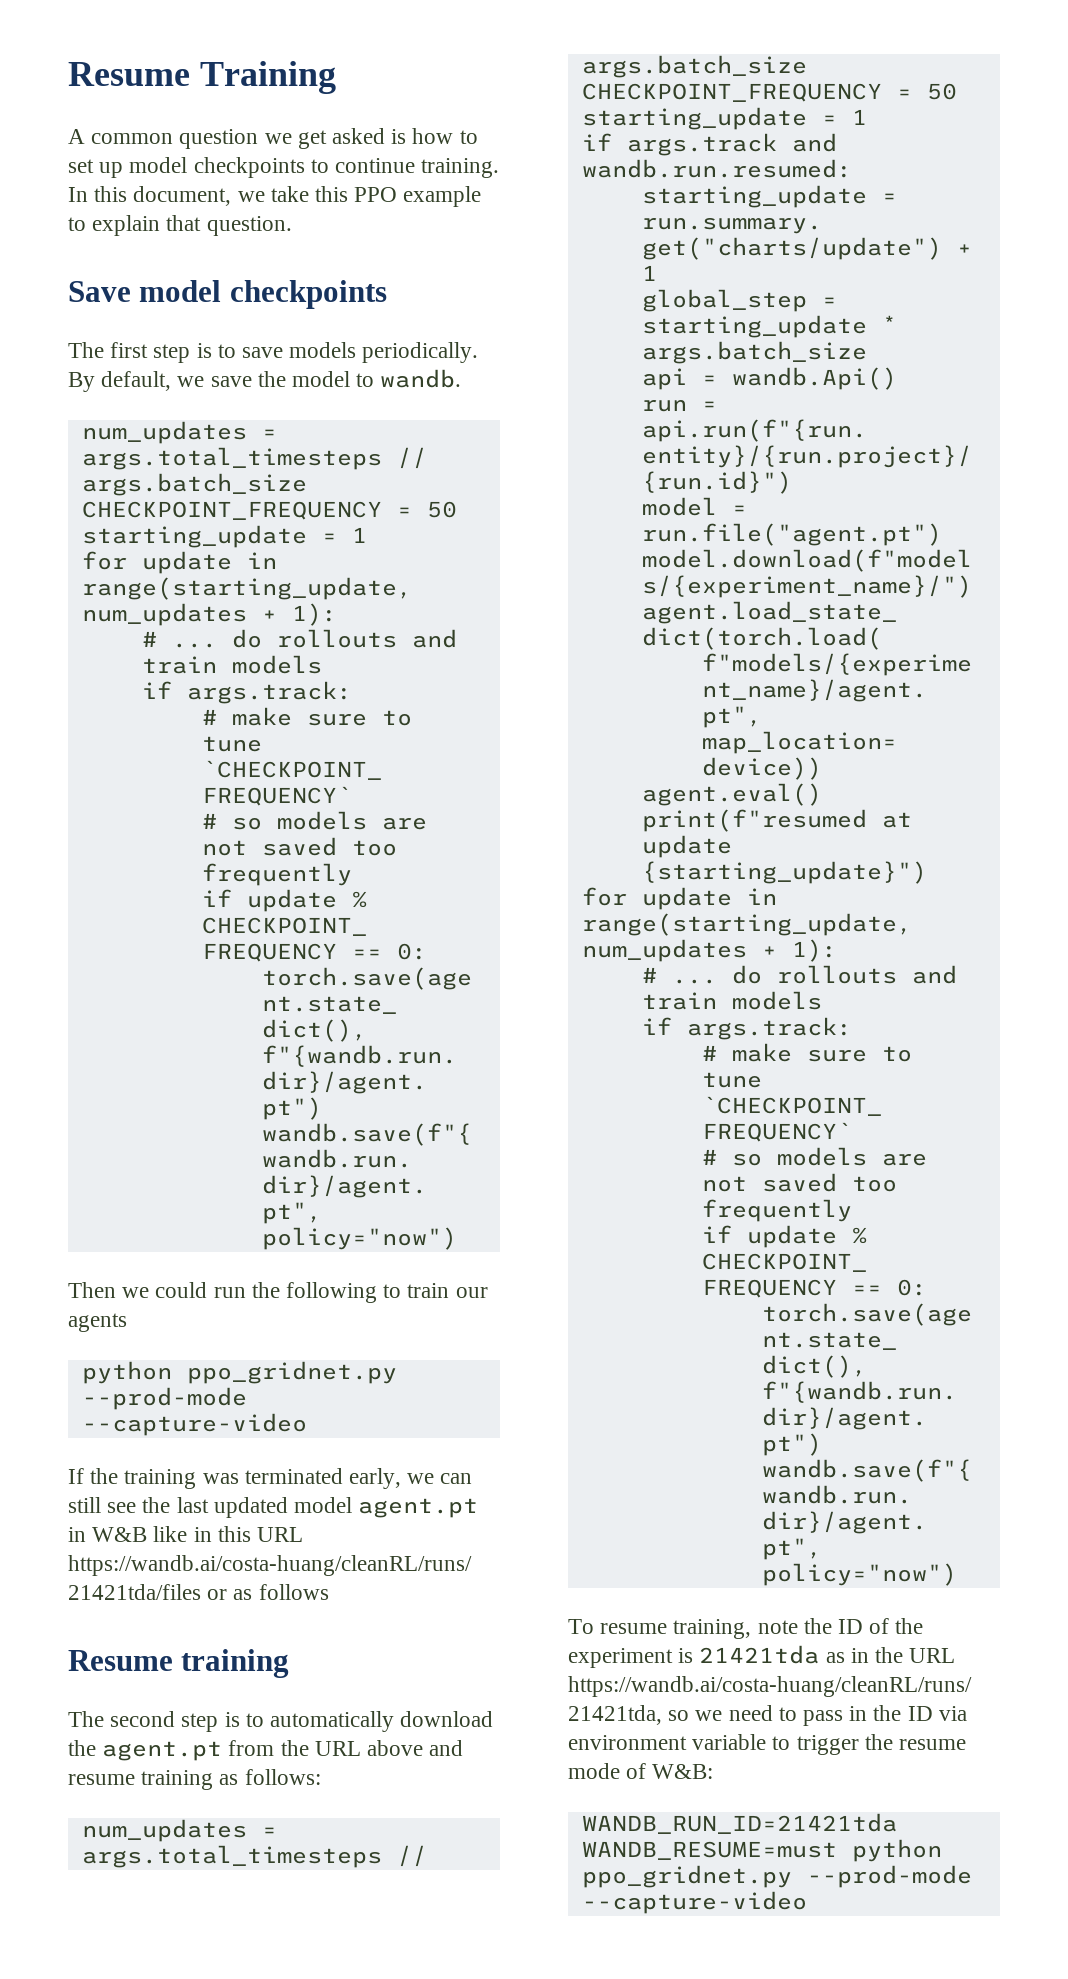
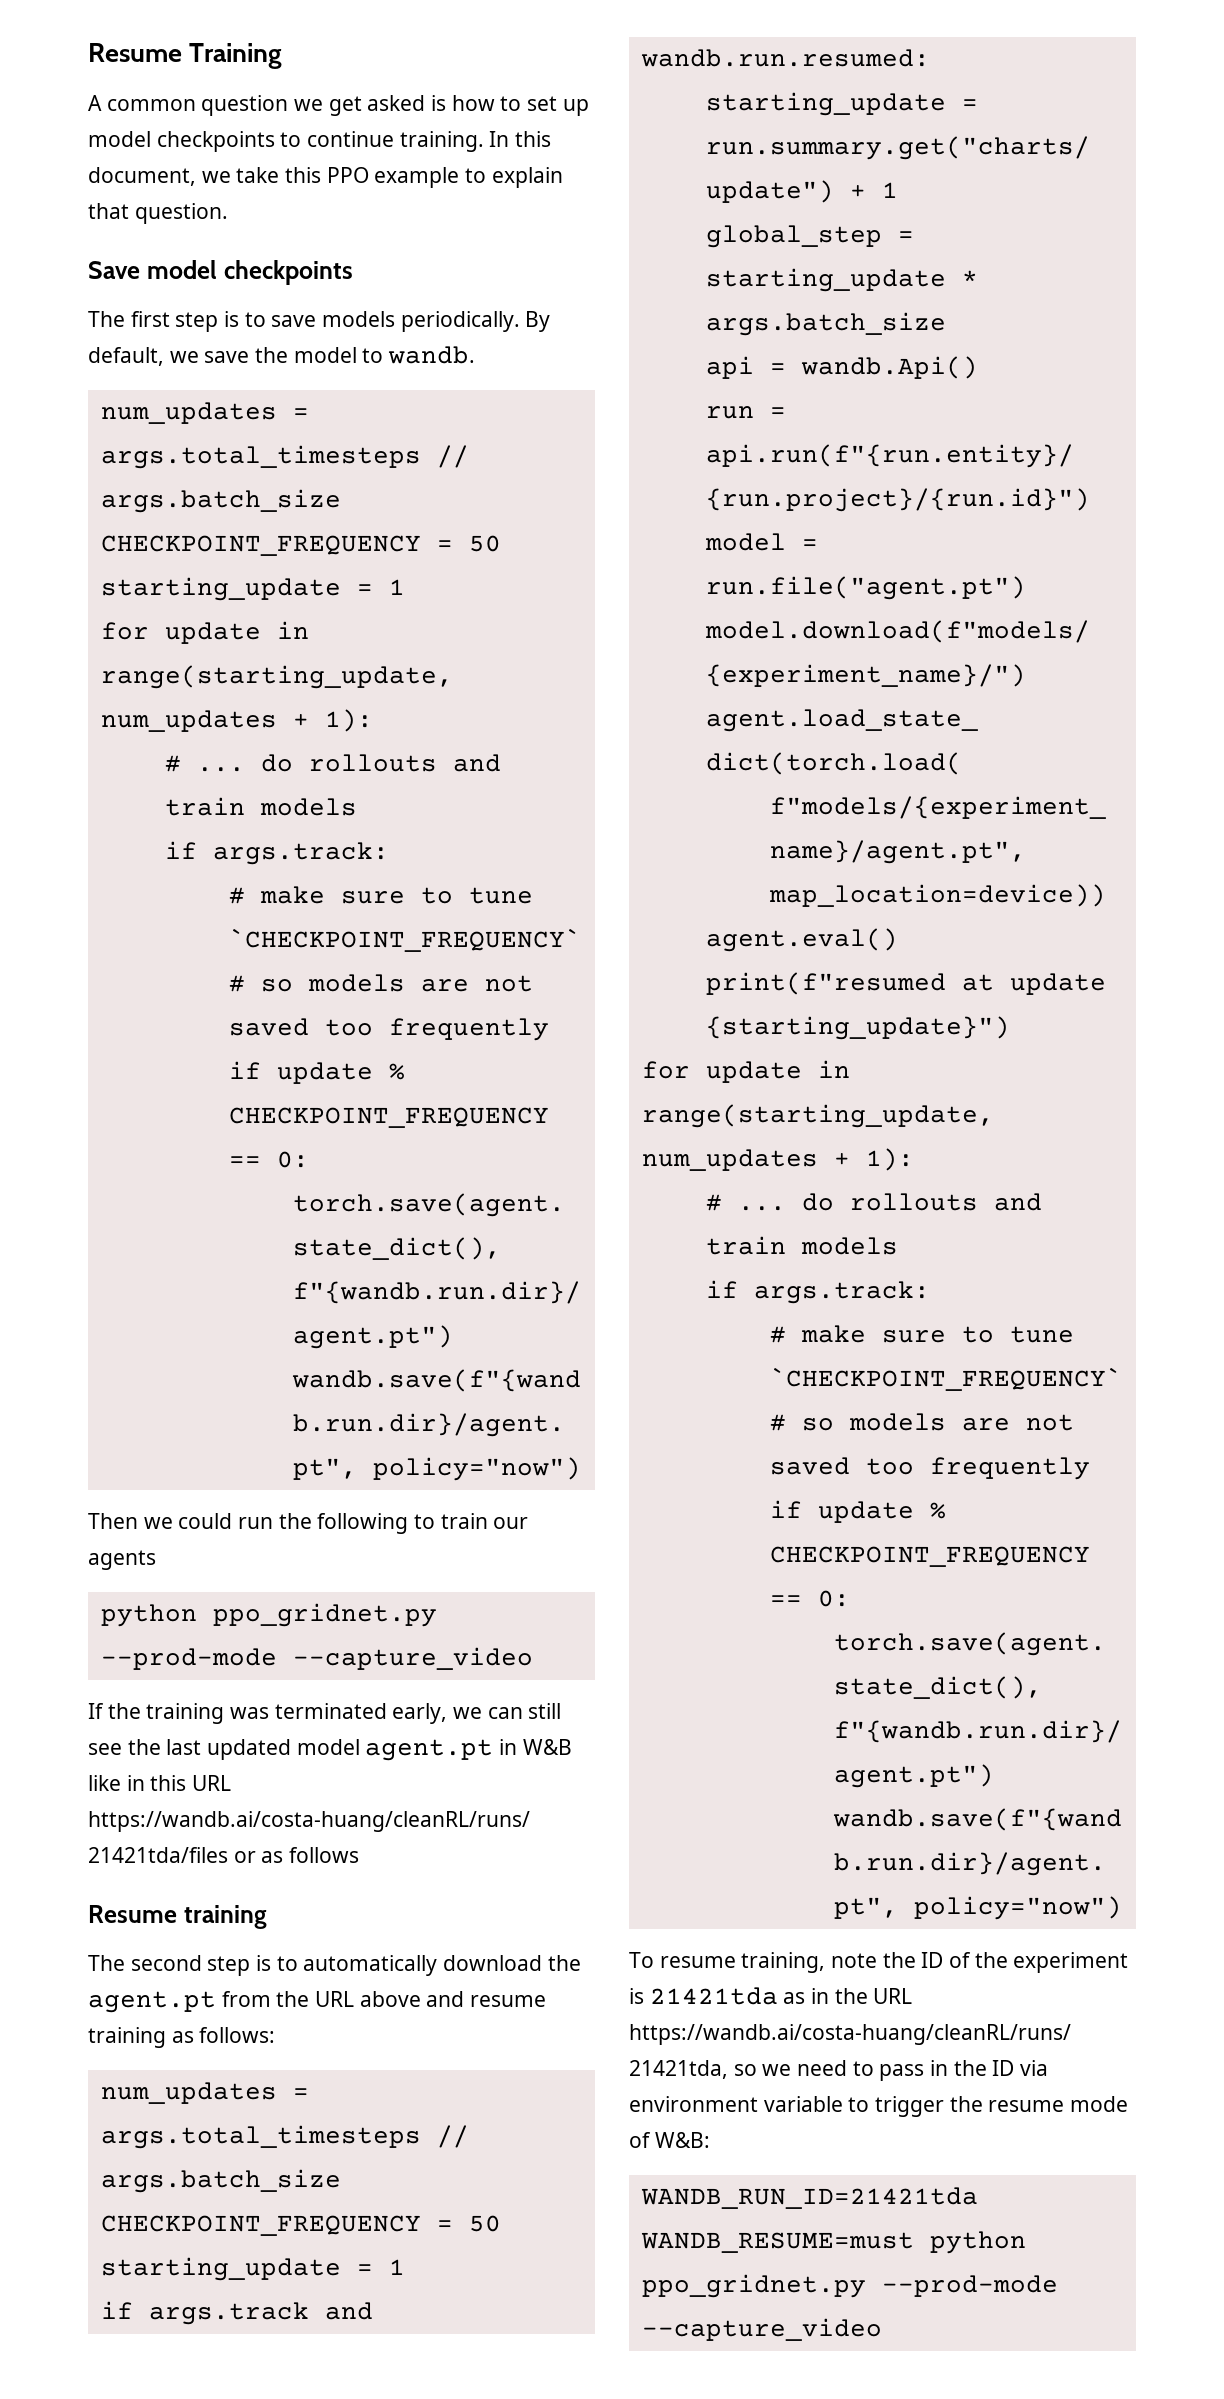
[81,1413,307,1436] --capture-video -> [292,1647,533,1670] --capture_video
[581,1891,807,1914] --capture-video -> [641,2318,882,2341] --capture_video

